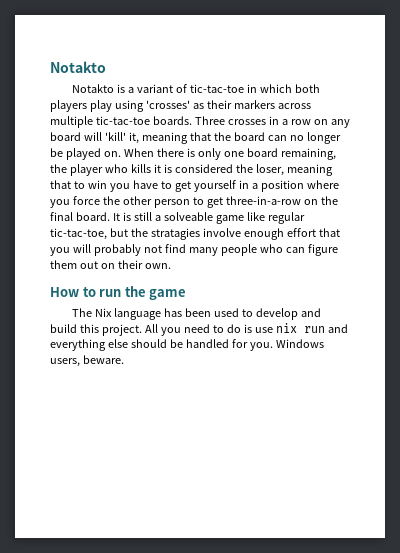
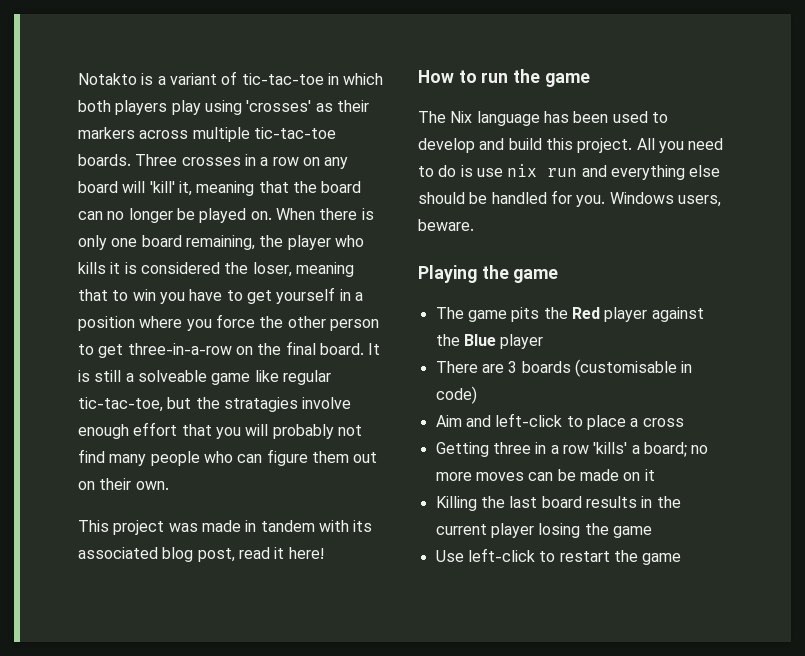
[50,61,106,73] [71,84,114,93] Notakto // Notakto -> [78,73,137,85] Notakto
(171, 266) none -> [78,520,373,535] [78,547,324,562] // This project was made in tandem with its associated blog post, read it here!
(124, 359) none -> [418,265,559,283] [435,307,704,322] [435,334,544,349] [435,359,693,377] [435,386,477,404] [435,413,684,430] [435,442,709,457] [435,469,655,481] [435,496,681,511] [435,523,652,538] [435,548,682,565] // Playing the game // The game pits the Red player against the Blue player // There are 3 boards (customisable in code) // Aim and left-click to place a cross // Getting three in a row 'kills' a board; no more moves can be made on it // Killing the last board results in the current player losing the game // Use left-click to restart the game

